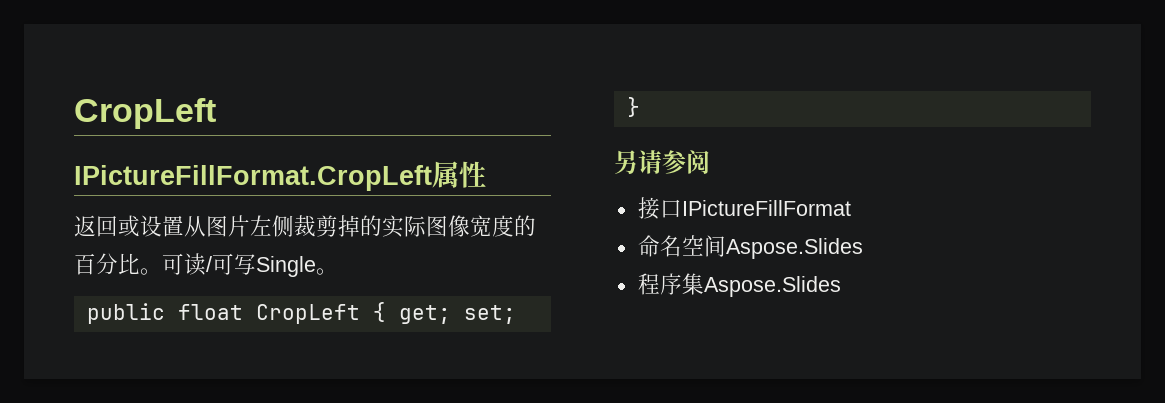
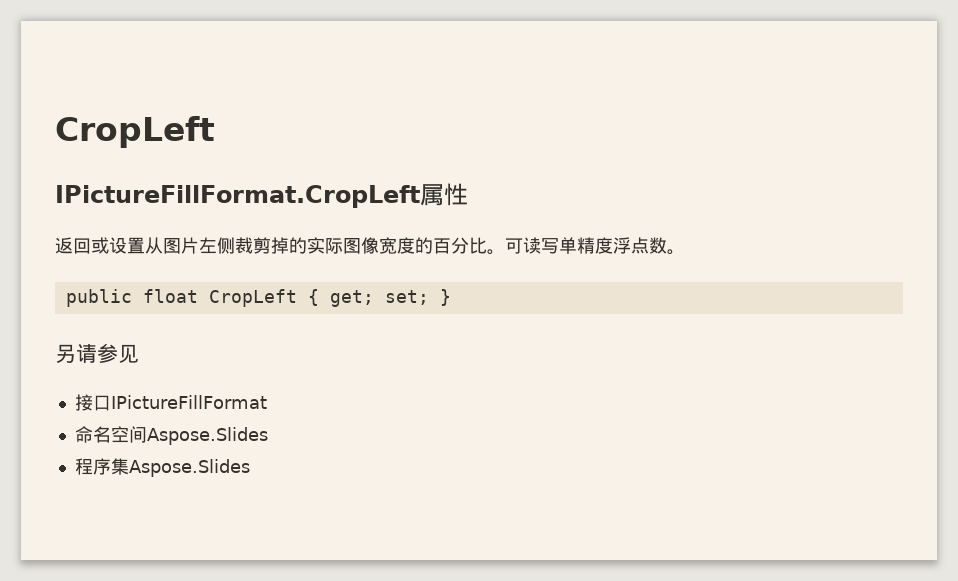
[206,253,316,277] /可写Single -> [541,237,667,254] 写单精度浮点数
[686,150,710,174] 阅 -> [118,344,139,363] 见

